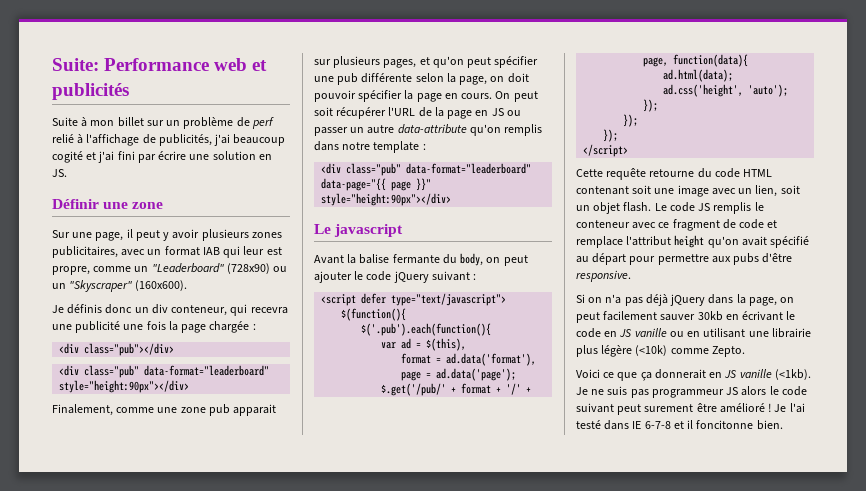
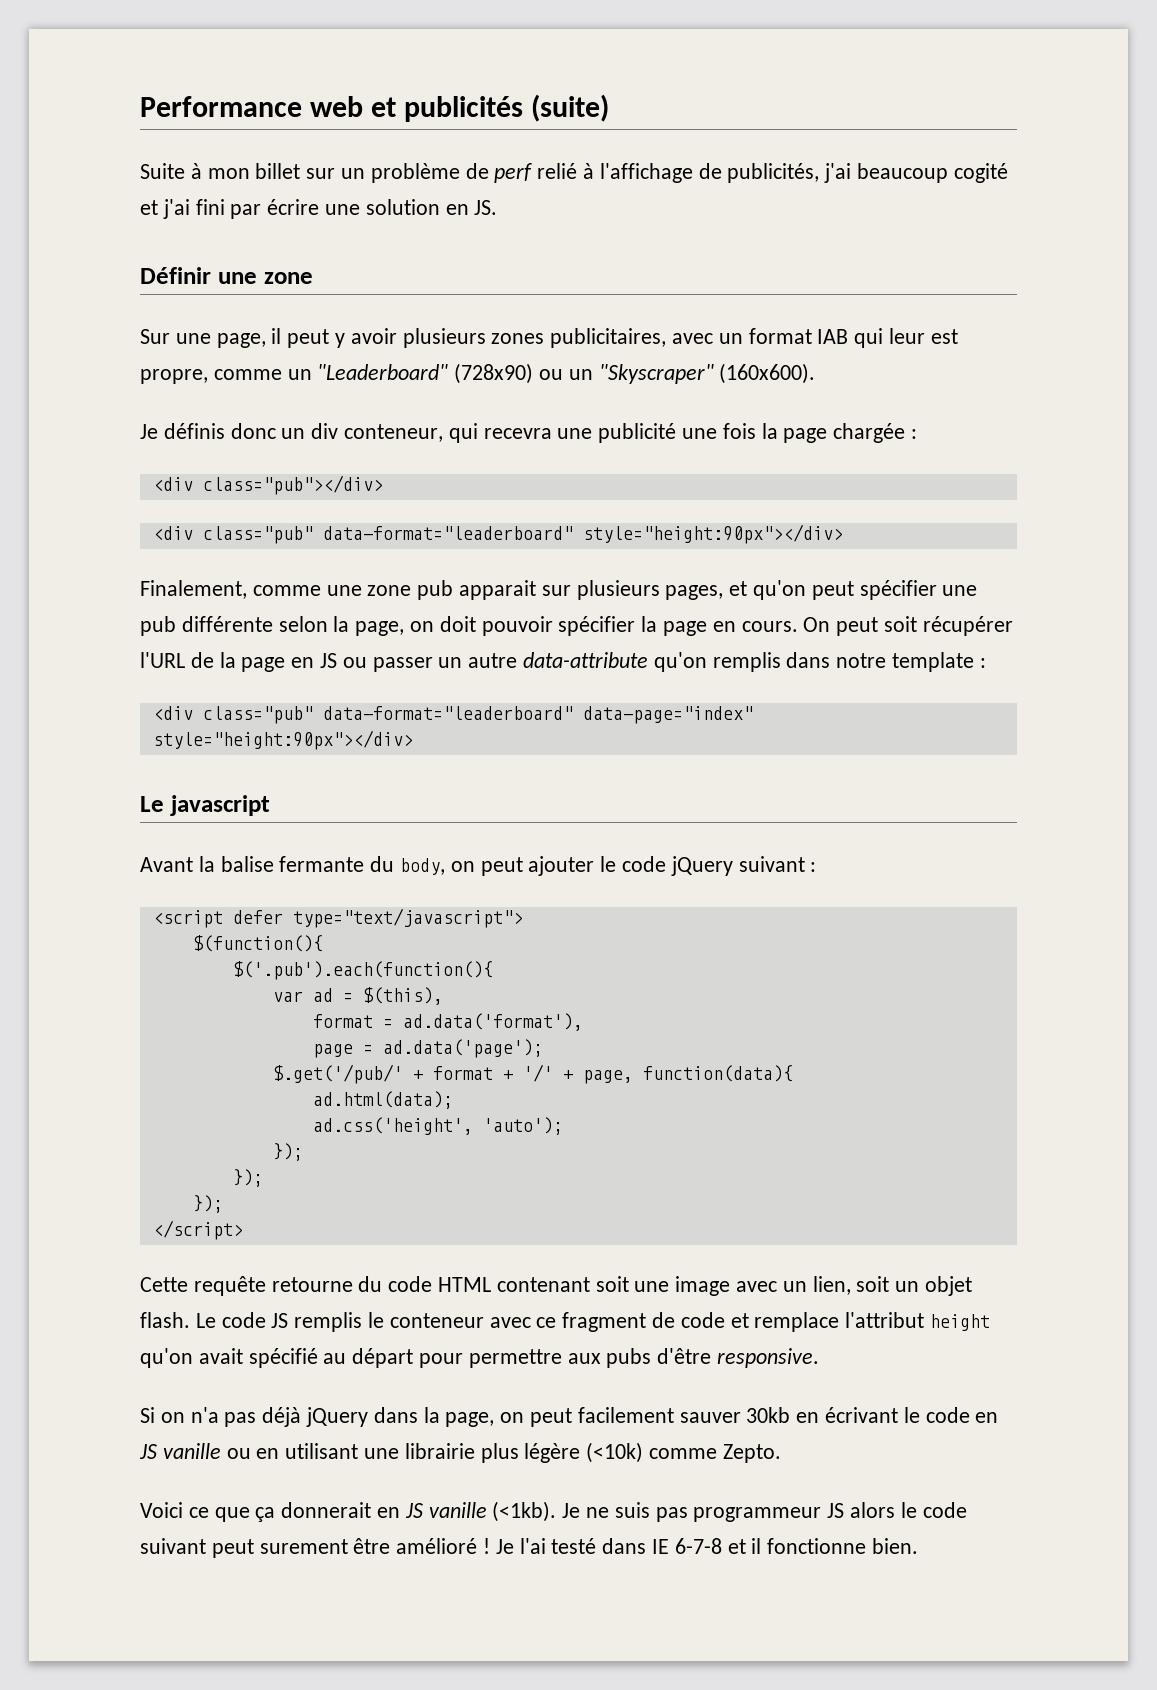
[52,58,99,71] Suite: -> (140, 106) none
(129, 91) none -> [530,94,609,122] (suite)
[321,178,432,191] data-page="{{ page }}" -> [582,706,753,724] data-page="index"
[696,420,754,429] foncitonne -> [767,1538,867,1554] fonctionne

